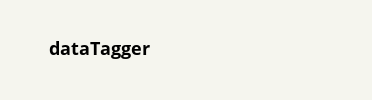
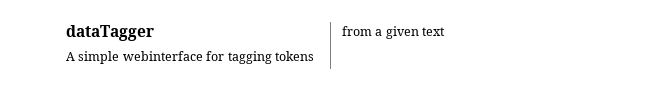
(150, 50) none -> [66,51,314,64] [342,26,446,39] // A simple webinterface for tagging tokens from a given text

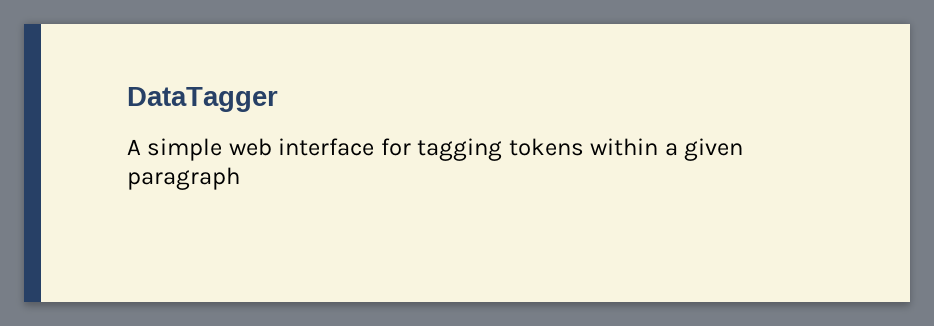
[66,25,154,41] dataTagger -> [127,87,278,112] DataTagger
[122,51,203,61] webinterface -> [228,138,375,156] web interface
[342,26,372,36] from -> [590,138,659,156] within
[422,27,446,36] text -> [127,167,240,190] paragraph

